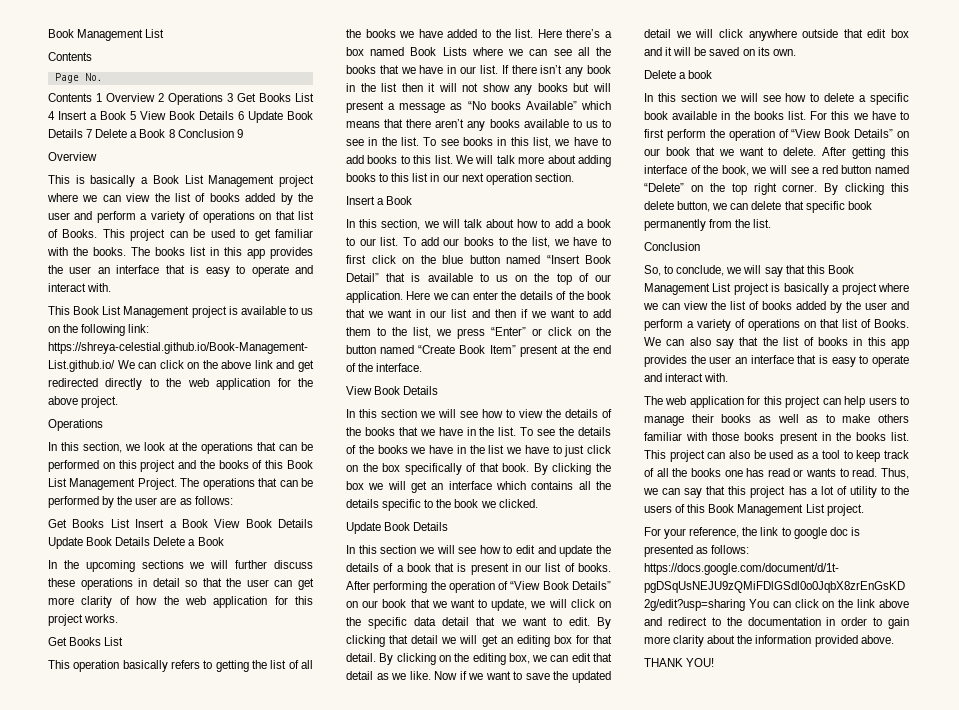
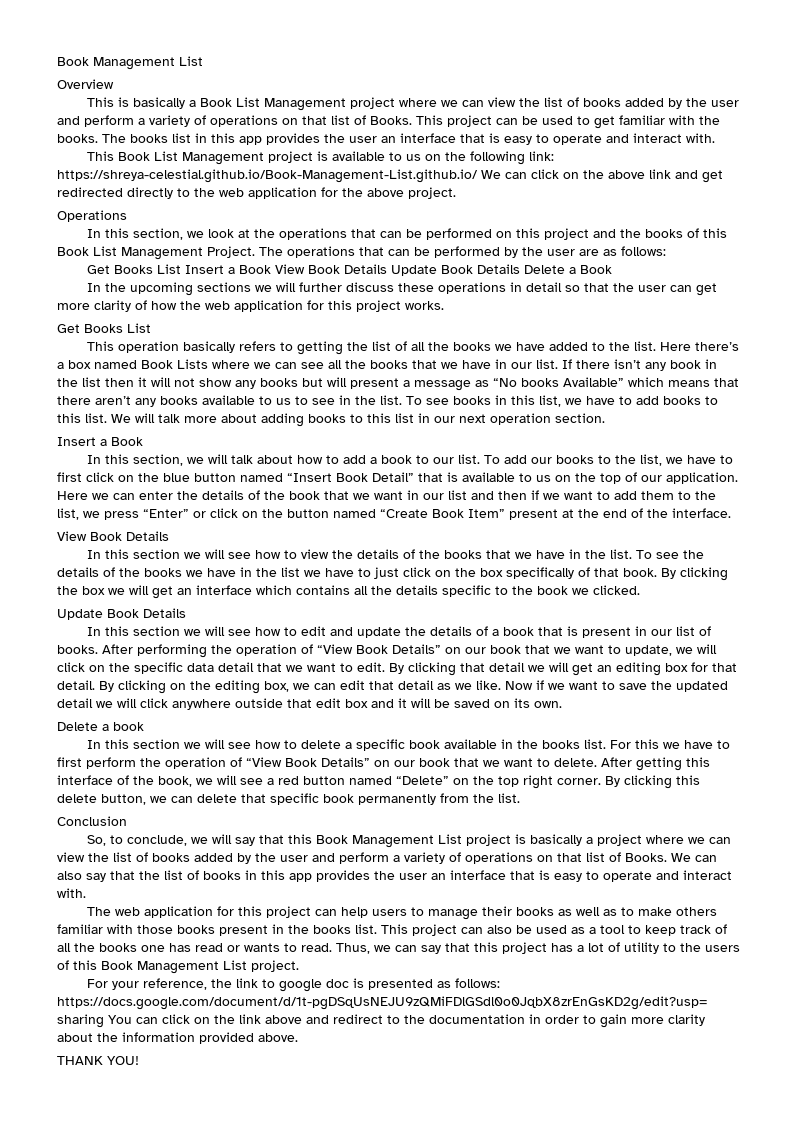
[48,29,165,41] [48,52,92,61] [54,73,103,83] [48,93,314,105] [48,111,313,123] [48,129,243,138] Book Management List // Contents // Page No. // Contents 1 Overview 2 Operations 3 Get Books List 4 Insert a Book 5 View Book Details 6 Update Book Details 7 Delete a Book 8 Conclusion 9 -> [57,56,203,70] Book Management List

